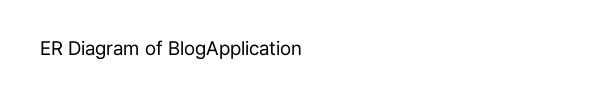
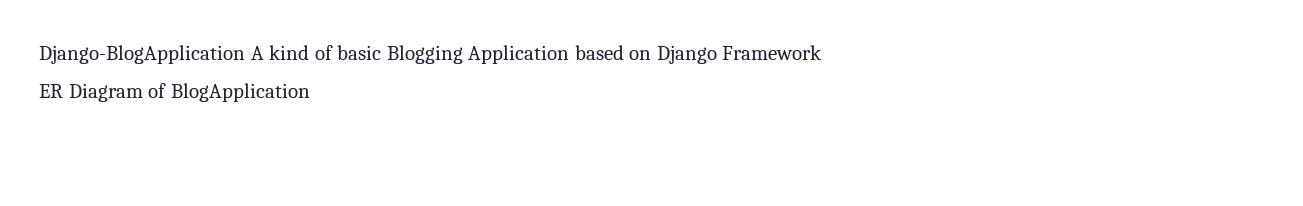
(40, 48) none -> [39,45,823,64] Django-BlogApplication A kind of basic Blogging Application based on Django Framework //

